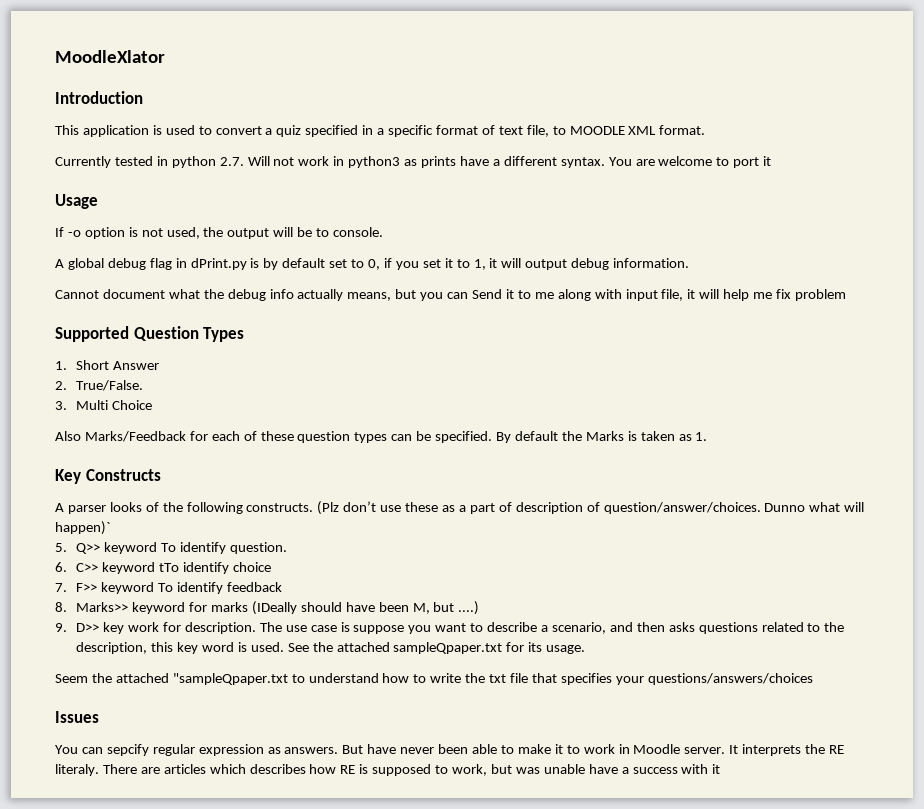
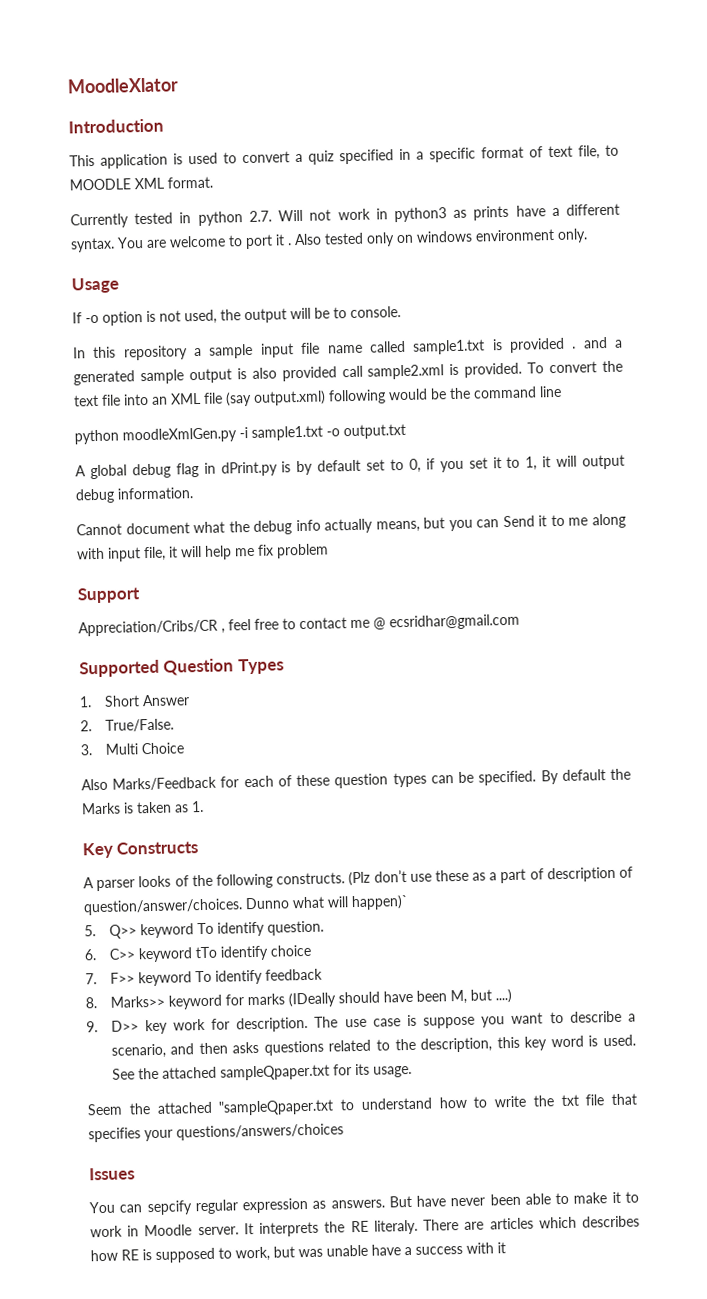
(772, 161) none -> [288,228,588,247] . Also tested only on windows environment only.
(384, 232) none -> [73,336,623,361] [73,360,624,386] [73,385,562,407] [74,423,406,445] // In this repository a sample input file name called sample1.txt is provided . and a generated sample output is also provided call sample2.xml is provided. To convert the text file into an XML file (say output.xml) following would be the command line // python moodleXmlGen.py -i sample1.txt -o output.txt
(846, 295) none -> [77,587,141,604] [78,613,520,637] // Support // Appreciation/Cribs/CR , feel free to contact me @ ecsridhar@gmail.com

